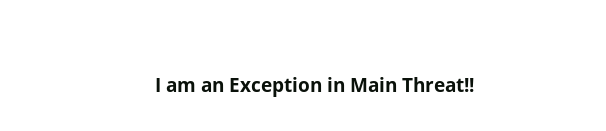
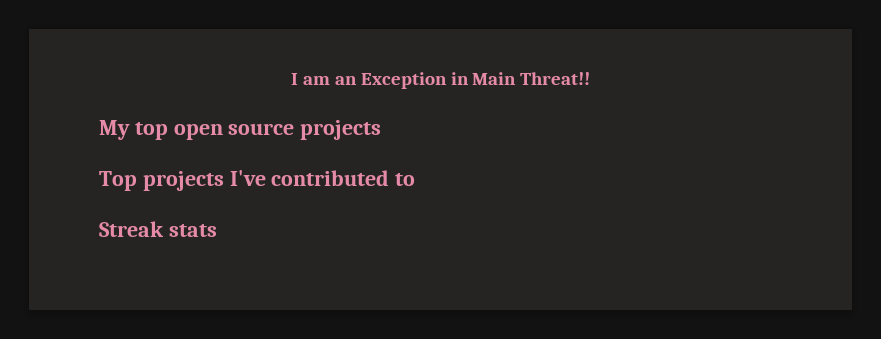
(474, 84) none -> [99,120,382,140] [99,170,416,191] [99,221,217,237] // My top open source projects // Top projects I've contributed to // Streak stats

